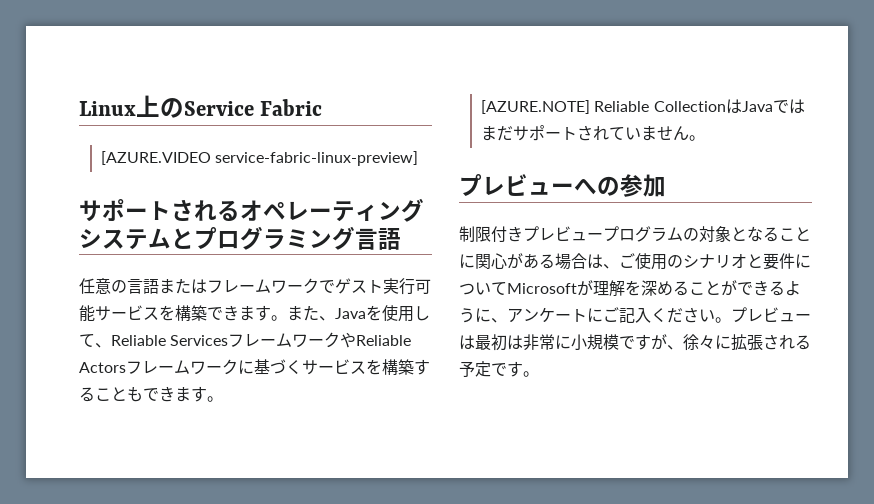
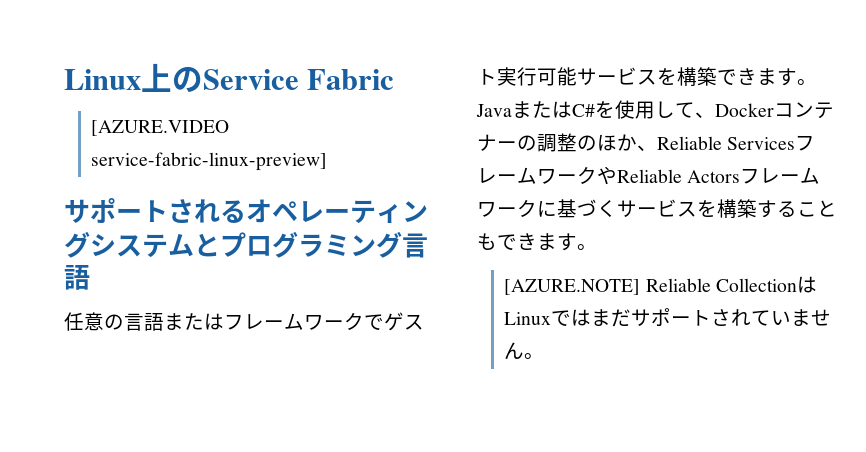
[287,305,430,322] [79,334,95,347] また、Javaを使用して -> [476,100,834,119] [477,133,637,152] JavaまたはC#を使用して、Dockerコンテナーの調整のほか
[741,101,773,112] Java -> [504,312,552,325] Linux
[459,174,666,197] [459,226,811,243] [459,253,811,270] [459,280,801,297] [459,307,811,323] [459,334,811,351] [459,361,539,377] // プレビューへの参加 // 制限付きプレビュープログラムの対象となることに関心がある場合は、ご使用のシナリオと要件についてMicrosoftが理解を深めることができるように、アンケートにご記入ください。プレビューは最初は非常に小規模ですが、徐々に拡張される予定です。 -> (545, 356) none

